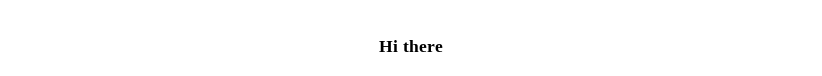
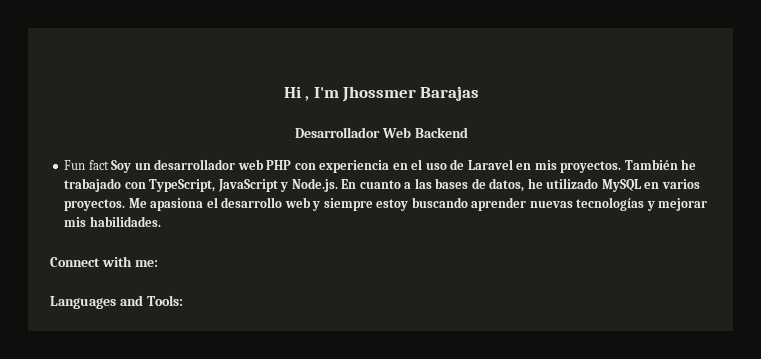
[402,40,443,52] there -> [305,86,480,102] [295,127,468,138] [64,159,697,173] [64,178,700,192] [64,197,708,211] [64,216,161,227] [50,256,158,267] [50,295,183,309] , I'm Jhossmer Barajas // Desarrollador Web Backend // Fun fact Soy un desarrollador web PHP con experiencia en el uso de Laravel en mis proyectos. También he trabajado con TypeScript, JavaScript y Node.js. En cuanto a las bases de datos, he utilizado MySQL en varios proyectos. Me apasiona el desarrollo web y siempre estoy buscando aprender nuevas tecnologías y mejorar mis habilidades. // Connect with me: // Languages and Tools:

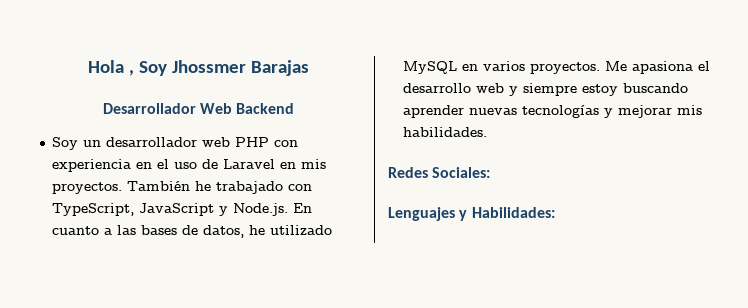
[283,86,339,101] Hi , I'm -> [88,60,167,76] Hola , Soy
[64,160,109,170] Fun fact -> (295, 108) none
[50,256,158,267] [50,295,183,309] Connect with me: // Languages and Tools: -> [388,167,491,178] [388,207,555,221] Redes Sociales: // Lenguajes y Habilidades:

